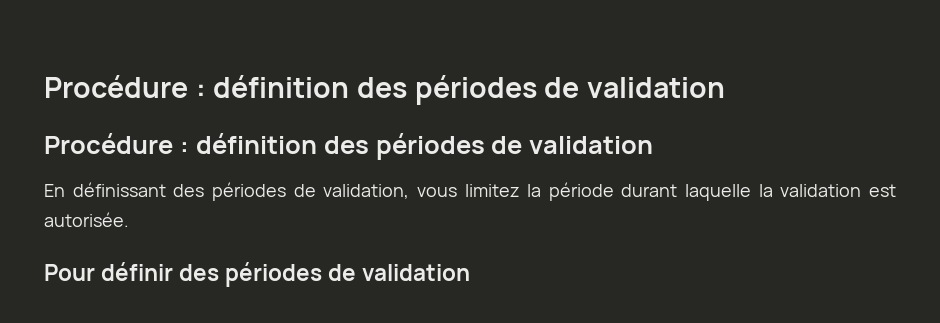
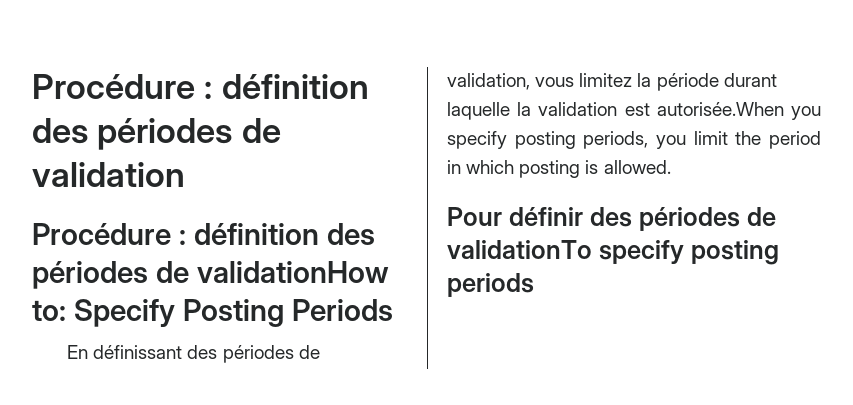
[529,136,654,154] validation -> [196,261,389,283] [32,299,393,327] validationHow to: Specify Posting Periods
[44,212,129,227] autorisée. -> [656,102,821,120] [447,131,822,149] [447,160,671,178] autorisée.When you specify posting periods, you limit the period in which posting is allowed.
[362,264,471,281] validation -> [447,240,779,265] [447,273,534,297] validationTo specify posting periods

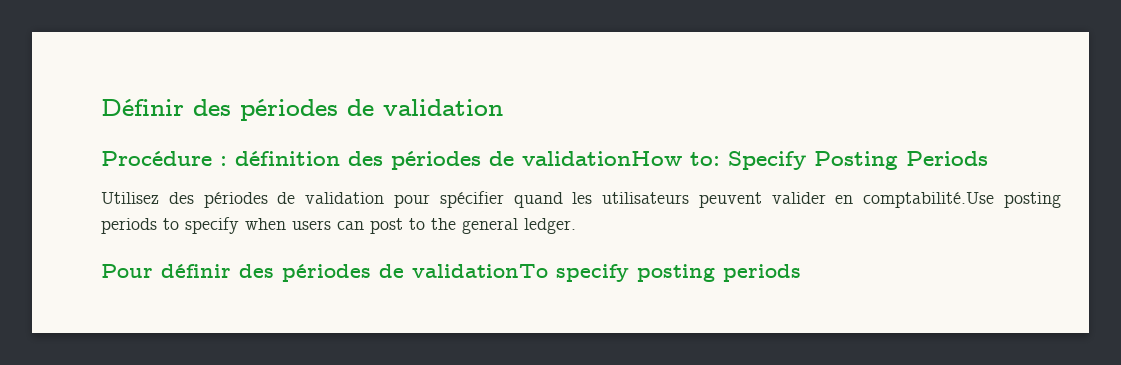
[32,74,369,99] Procédure : définition -> [101,99,184,116] Définir
[67,345,320,363] [447,73,777,91] [447,102,821,120] [447,131,822,149] [447,160,671,178] En définissant des périodes de validation, vous limitez la période durant laquelle la validation est autorisée.When you specify posting periods, you limit the period in which posting is allowed. -> [101,191,1061,208] [101,217,576,234] Utilisez des périodes de validation pour spécifier quand les utilisateurs peuvent valider en comptabilité.Use posting periods to specify when users can post to the general ledger.

